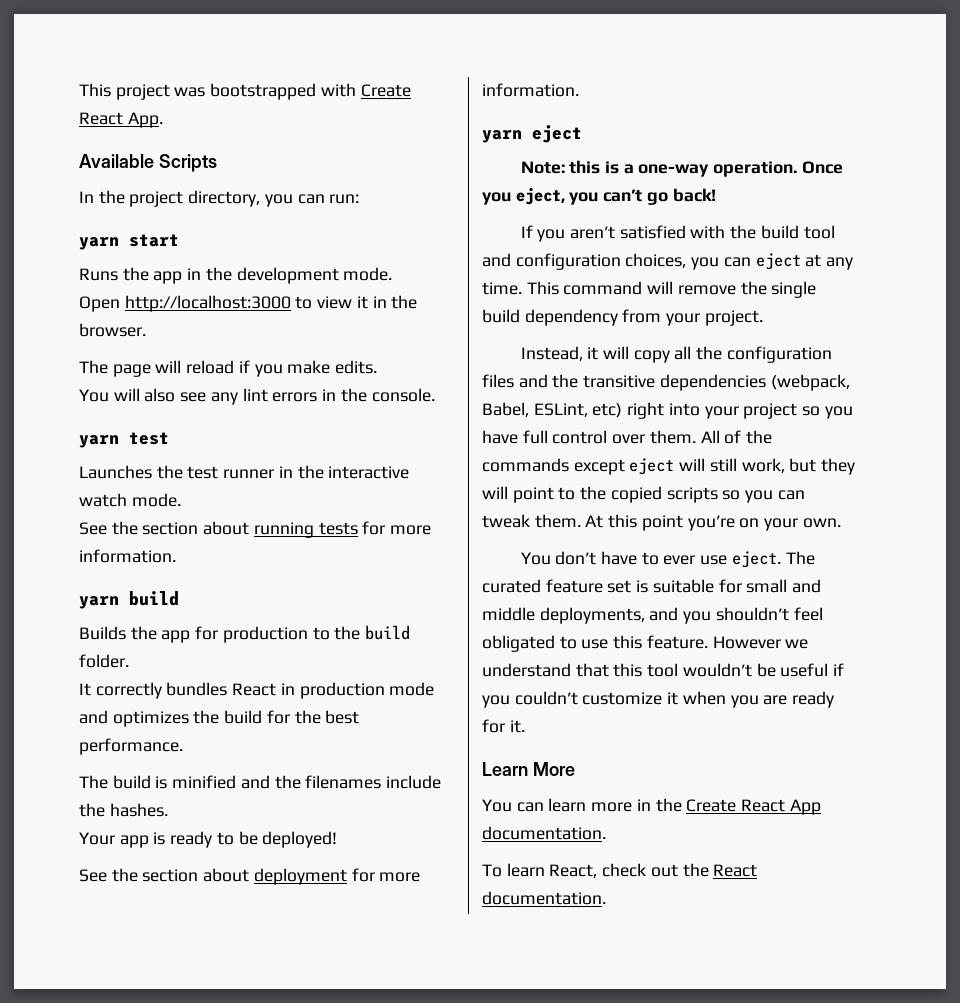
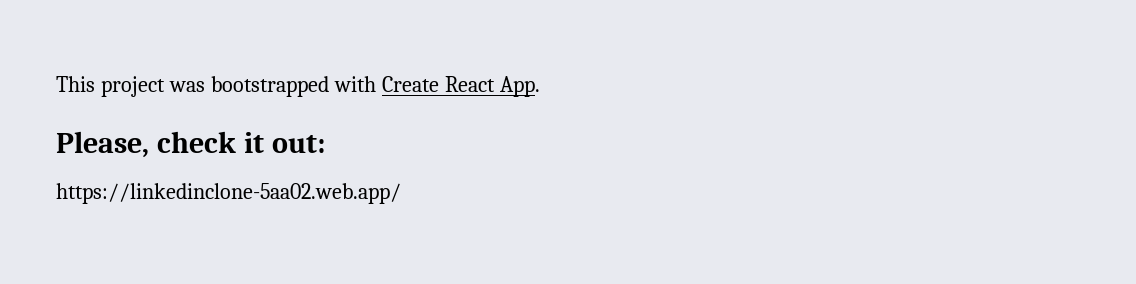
[79,154,217,172] [79,190,360,207] [79,234,179,250] [79,267,393,284] [79,295,418,312] [79,323,146,337] [79,360,378,377] [79,388,435,405] [79,432,169,448] [79,465,410,479] [79,493,181,507] [79,521,432,538] [79,549,176,563] [79,591,179,609] [79,625,411,643] [79,654,129,668] [79,682,435,699] [79,710,360,727] [79,738,183,755] [79,775,442,789] [79,803,168,817] [79,831,338,848] [79,868,421,885] [482,83,579,97] [482,125,582,143] [520,160,843,177] [482,187,716,205] [520,225,835,242] [482,253,854,270] [482,281,817,298] [482,309,763,326] [520,346,832,363] [482,374,850,391] [482,402,853,419] [482,430,773,444] [482,458,856,475] [482,486,805,503] [482,514,841,531] [520,551,815,568] [482,579,822,593] [482,607,823,624] [482,635,809,652] [482,663,845,677] [482,691,835,708] [482,719,525,733] [482,762,575,776] [482,798,821,815] [482,826,606,840] [482,863,758,878] [482,891,606,905] Available Scripts // In the project directory, you can run: // yarn start // Runs the app in the development mode. // Open http://localhost:3000 to view it in the browser. // The page will reload if you make edits. // You will also see any lint errors in the console. // yarn test // Launches the test runner in the interactive watch mode. // See the section about running tests for more information. // yarn build // Builds the app for production to the build folder. // It correctly bundles React in production mode and optimizes the build for the best performance. // The build is minified and the filenames include the hashes. // Your app is ready to be deployed! // See the section about deployment for more information. // yarn eject // Note: this is a one-way operation. Once you eject, you can’t go back! // If you aren’t satisfied with the build tool and configuration choices, you can eject at any time. This command will remove the single build dependency from your project. // Instead, it will copy all the configuration files and the transitive dependencies (webpack, Babel, ESLint, etc) right into your project so you have full control over them. All of the commands except eject will still work, but they will point to the copied scripts so you can tweak them. At this point you’re on your own. // You don’t have to ever use eject. The curated feature set is suitable for small and middle deployments, and you shouldn’t feel obligated to use this feature. However we understand that this tool wouldn’t be useful if you couldn’t customize it when you are ready for it. // Learn More // You can learn more in the Create React App documentation. // To learn React, check out the React documentation. -> [56,131,325,158] [56,183,401,204] Please, check it out: // https://linkedinclone-5aa02.web.app/

